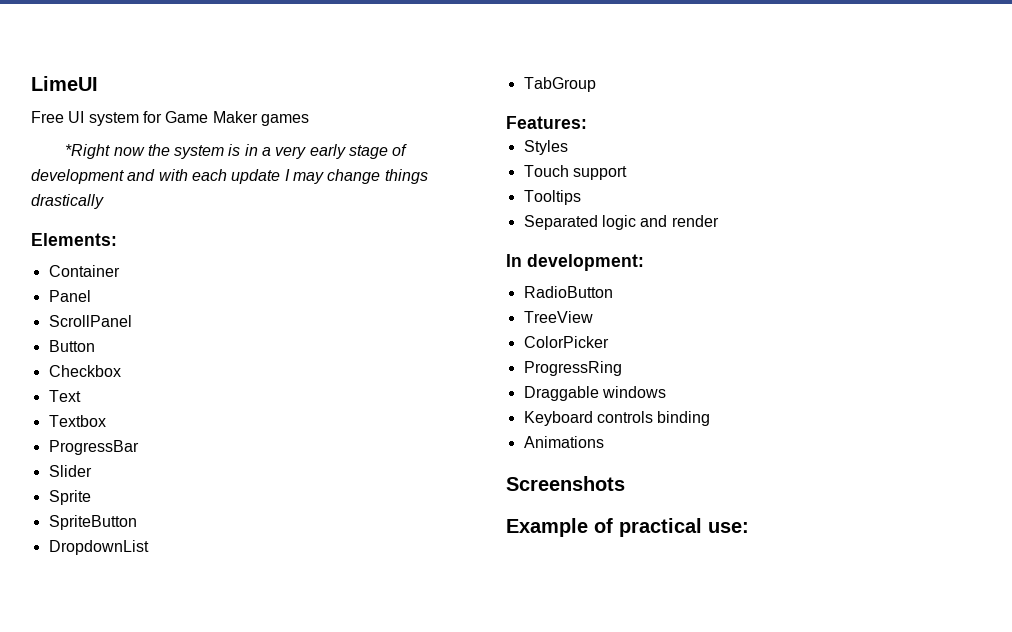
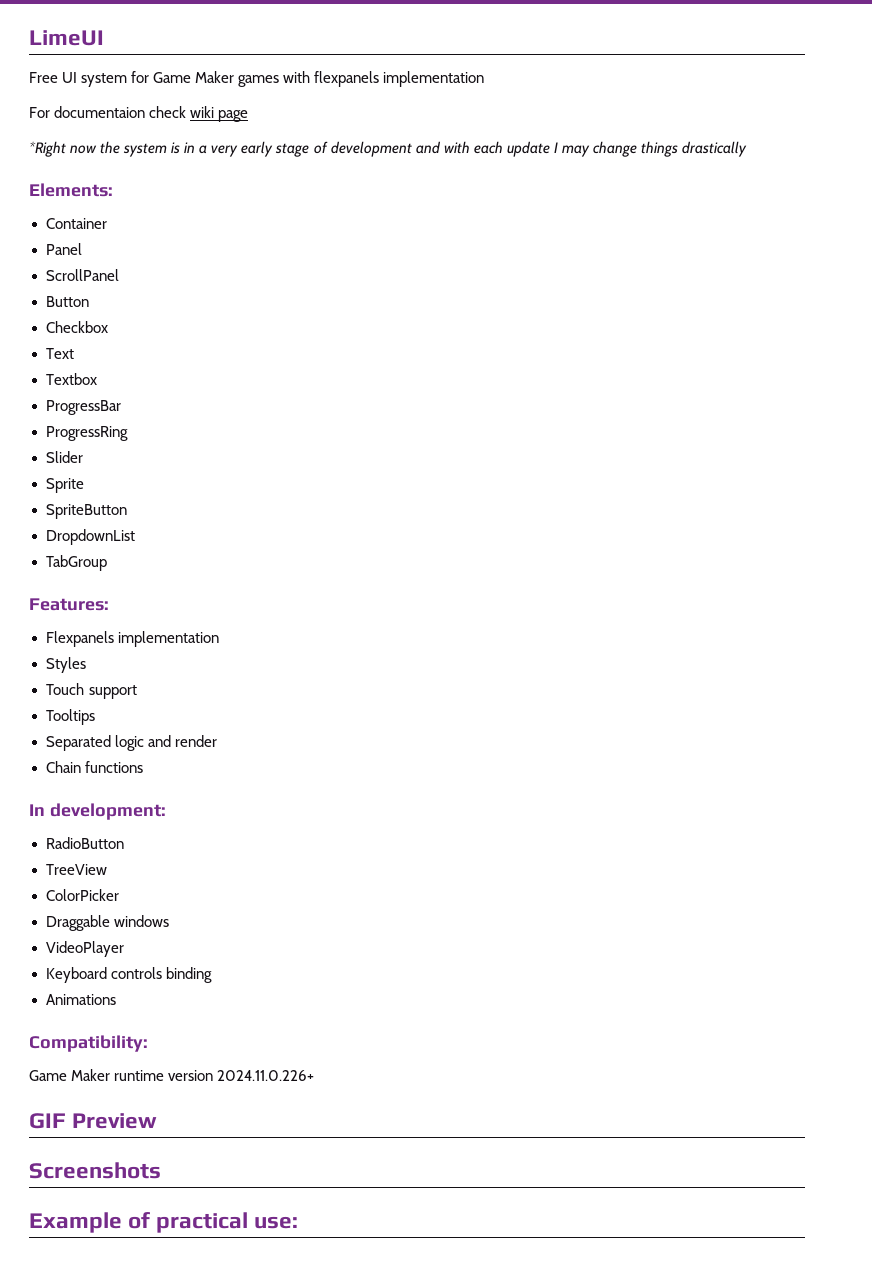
(309, 120) none -> [283,71,485,87] [29,106,249,122] with flexpanels implementation // For documentaion check wiki page
(139, 447) none -> [45,426,128,441] // ProgressRing
(587, 122) none -> [45,631,219,647] // Flexpanels implementation
(719, 221) none -> [45,761,143,773] // Chain functions
[523,361,622,376] // ProgressRing -> (119, 895) none
(666, 392) none -> [45,941,124,957] // VideoPlayer
(604, 442) none -> [29,1035,148,1052] [29,1069,315,1081] [29,1113,158,1129] // Compatibility: // Game Maker runtime version 2024.11.0.226+ // GIF Preview

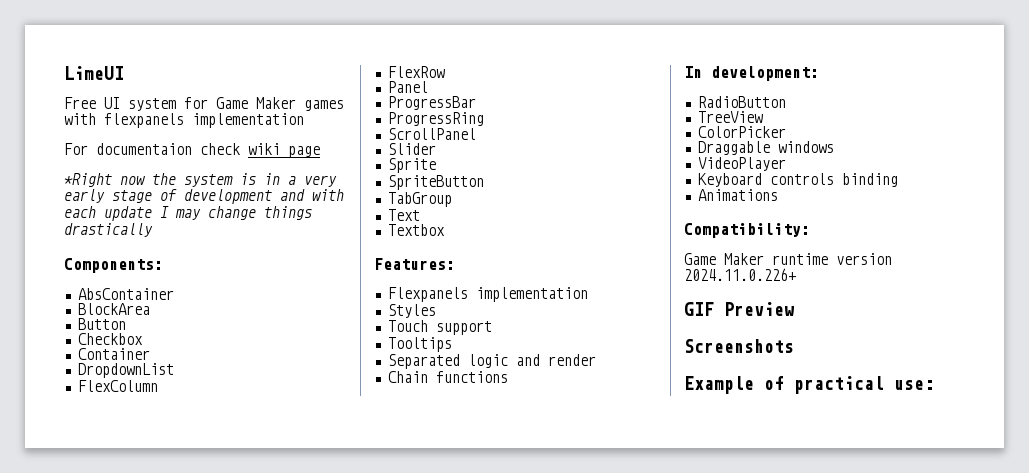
[29,183,113,197] [45,218,107,229] [45,243,82,255] [45,269,119,281] [45,296,89,307] [45,321,108,333] [45,348,74,359] [45,373,97,385] Elements: // Container // Panel // ScrollPanel // Button // Checkbox // Text // Textbox -> [64,258,163,273] [77,288,174,300] [77,303,150,315] [77,318,126,330] [77,333,143,345] [77,348,150,360] [77,363,174,378] [77,380,158,392] [387,66,445,78] [387,81,428,93] Components: // AbsContainer // BlockArea // Button // Checkbox // Container // DropdownList // FlexColumn // FlexRow // Panel
(128, 433) none -> [387,128,476,140] // ScrollPanel
[45,529,135,545] [45,555,108,571] DropdownList // TabGroup -> [387,192,452,207] [387,209,420,221] [387,224,445,236] TabGroup // Text // Textbox

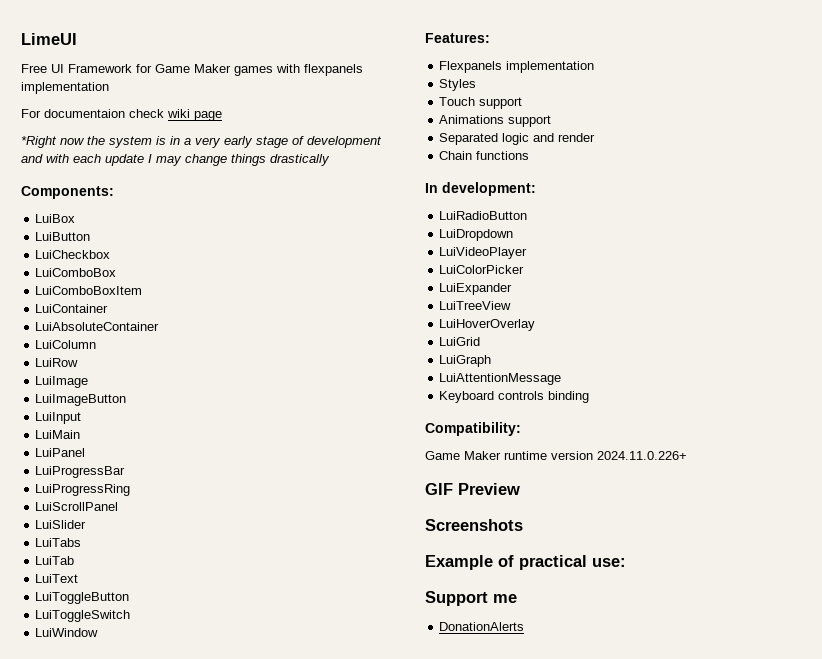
[128,98,176,111] system -> [68,64,132,73] Framework
[77,288,174,300] [77,303,150,315] [77,318,126,330] [77,333,143,345] [77,348,150,360] [77,363,174,378] [77,380,158,392] [387,66,445,78] [387,81,428,93] [387,96,476,110] [387,112,484,126] [387,128,476,140] [387,143,436,155] [387,158,436,173] [387,175,484,190] [387,192,452,207] [387,209,420,221] [387,224,445,236] AbsContainer // BlockArea // Button // Checkbox // Container // DropdownList // FlexColumn // FlexRow // Panel // ProgressBar // ProgressRing // ScrollPanel // Slider // Sprite // SpriteButton // TabGroup // Text // Textbox -> [35,214,76,223] [35,232,91,241] [35,250,111,259] [35,268,117,277] [35,286,143,295] [35,304,109,313] [35,322,160,331] [35,340,97,349] [35,358,79,367] [35,376,89,388] [35,394,127,406] [35,412,82,424] [35,430,81,439] [35,448,86,457] [35,466,126,478] [35,484,131,496] [35,502,119,511] [35,520,87,529] [35,538,82,547] [35,556,75,565] [35,574,79,583] [35,592,130,604] [35,610,131,622] [35,628,99,637] LuiBox // LuiButton // LuiCheckbox // LuiComboBox // LuiComboBoxItem // LuiContainer // LuiAbsoluteContainer // LuiColumn // LuiRow // LuiImage // LuiImageButton // LuiInput // LuiMain // LuiPanel // LuiProgressBar // LuiProgressRing // LuiScrollPanel // LuiSlider // LuiTabs // LuiTab // LuiText // LuiToggleButton // LuiToggleSwitch // LuiWindow
[387,337,452,352] Tooltips -> [439,115,552,127] Animations support
[697,96,786,108] [697,111,763,123] [697,126,786,138] [697,141,834,155] [697,157,786,171] RadioButton // TreeView // ColorPicker // Draggable windows // VideoPlayer -> [439,211,528,220] [439,229,514,241] [439,247,528,259] [439,265,525,274] [439,283,513,295] [439,301,512,310] [439,319,536,331] [439,337,481,346] [439,355,492,367] [439,373,562,385] LuiRadioButton // LuiDropdown // LuiVideoPlayer // LuiColorPicker // LuiExpander // LuiTreeView // LuiHoverOverlay // LuiGrid // LuiGraph // LuiAttentionMessage
[697,189,778,201] // Animations -> (590, 397) none
(934, 385) none -> [425,591,517,606] [439,622,525,631] // Support me // DonationAlerts

